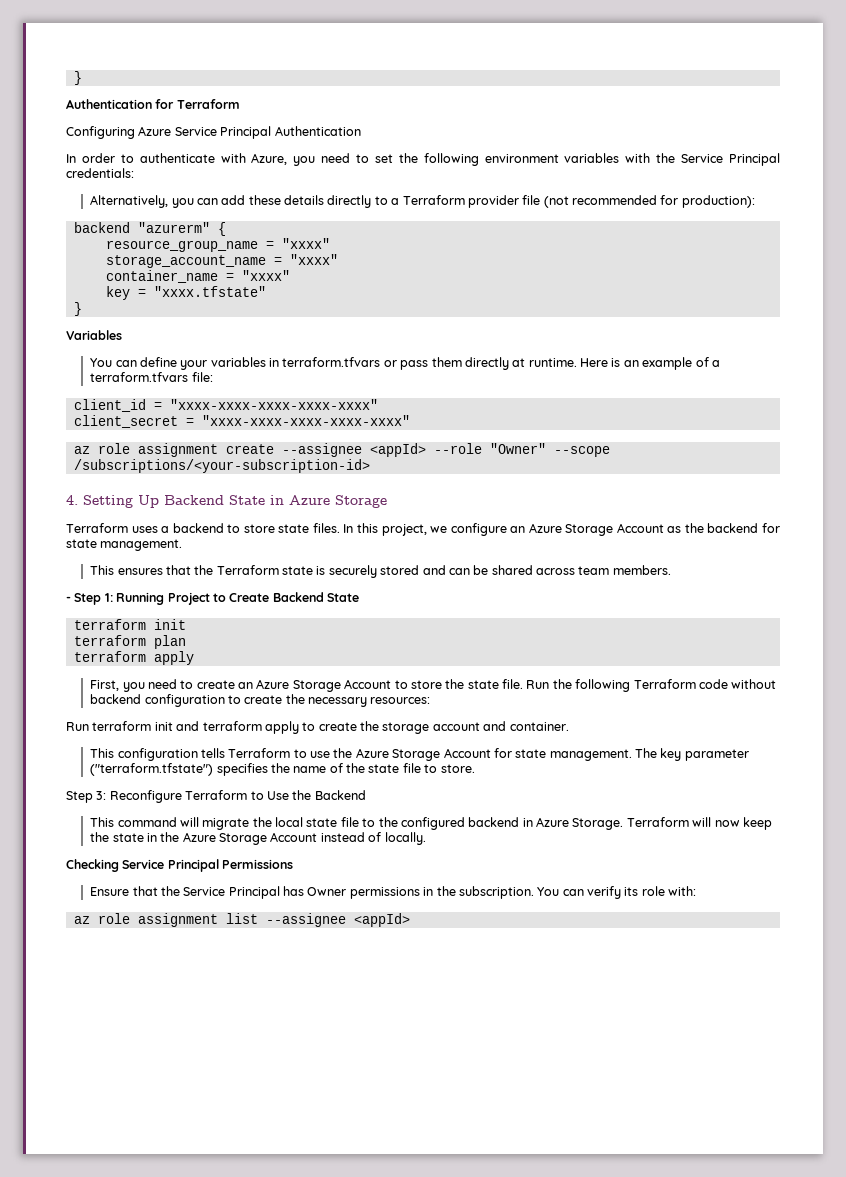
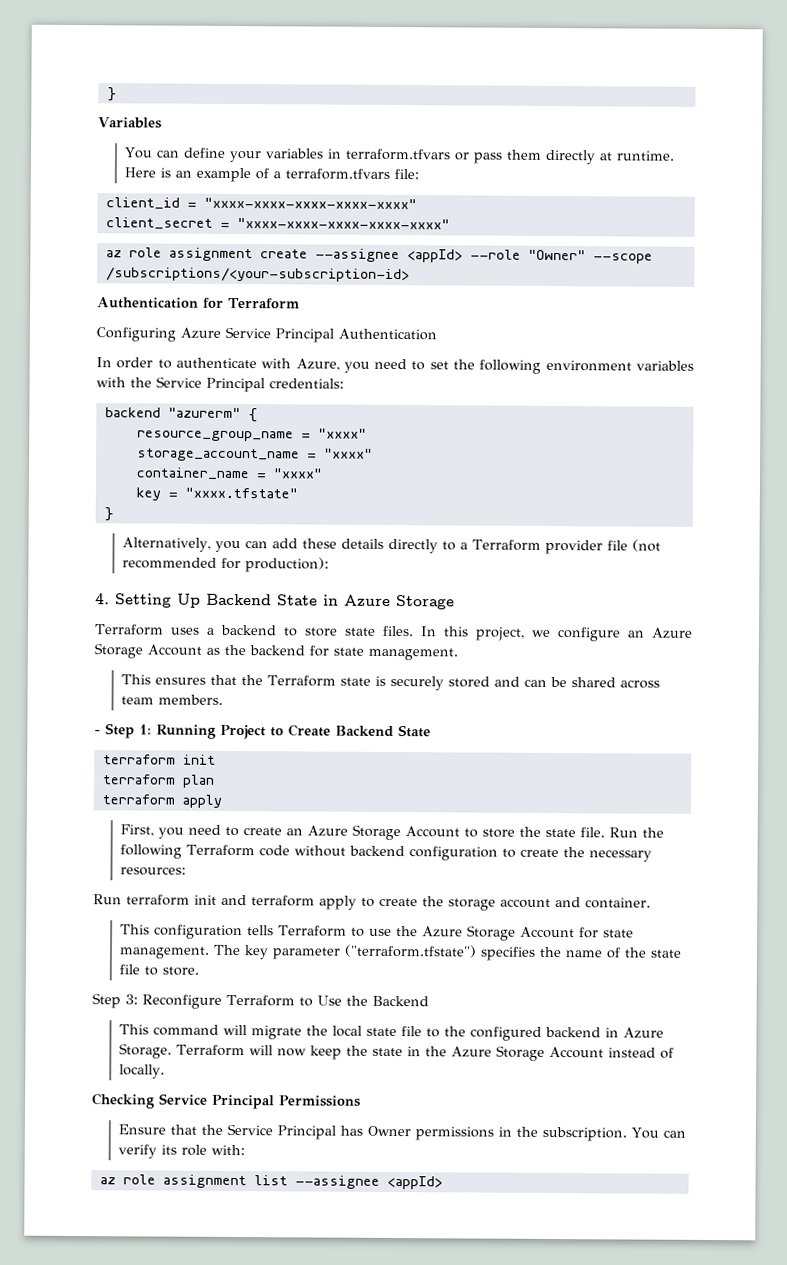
[73,71,82,85] [66,99,240,109] [66,126,361,139] [66,153,780,166] [66,168,134,178] [90,195,755,208] [73,222,226,236] [105,238,330,252] [105,254,338,268] [105,270,290,283] [105,286,266,300] [73,302,82,316] } // Authentication for Terraform // Configuring Azure Service Principal Authentication // In order to authenticate with Azure, you need to set the following environment variables with the Service Principal credentials: // Alternatively, you can add these details directly to a Terraform provider file (not recommended for production): // backend "azurerm" { // resource_group_name = "xxxx" // storage_account_name = "xxxx" // container_name = "xxxx" // key = "xxxx.tfstate" // } -> [106,87,117,102] }
(370, 466) none -> [97,297,300,309] [96,326,437,343] [96,357,695,374] [96,376,344,393] [104,407,258,423] [136,428,367,442] [136,448,373,462] [135,467,323,481] [135,487,298,501] [103,507,114,522] [122,537,662,555] [122,557,330,573] // Authentication for Terraform // Configuring Azure Service Principal Authentication // In order to authenticate with Azure, you need to set the following environment variables with the Service Principal credentials: // backend "azurerm" { // resource_group_name = "xxxx" // storage_account_name = "xxxx" // container_name = "xxxx" // key = "xxxx.tfstate" // } // Alternatively, you can add these details directly to a Terraform provider file (not recommended for production):

